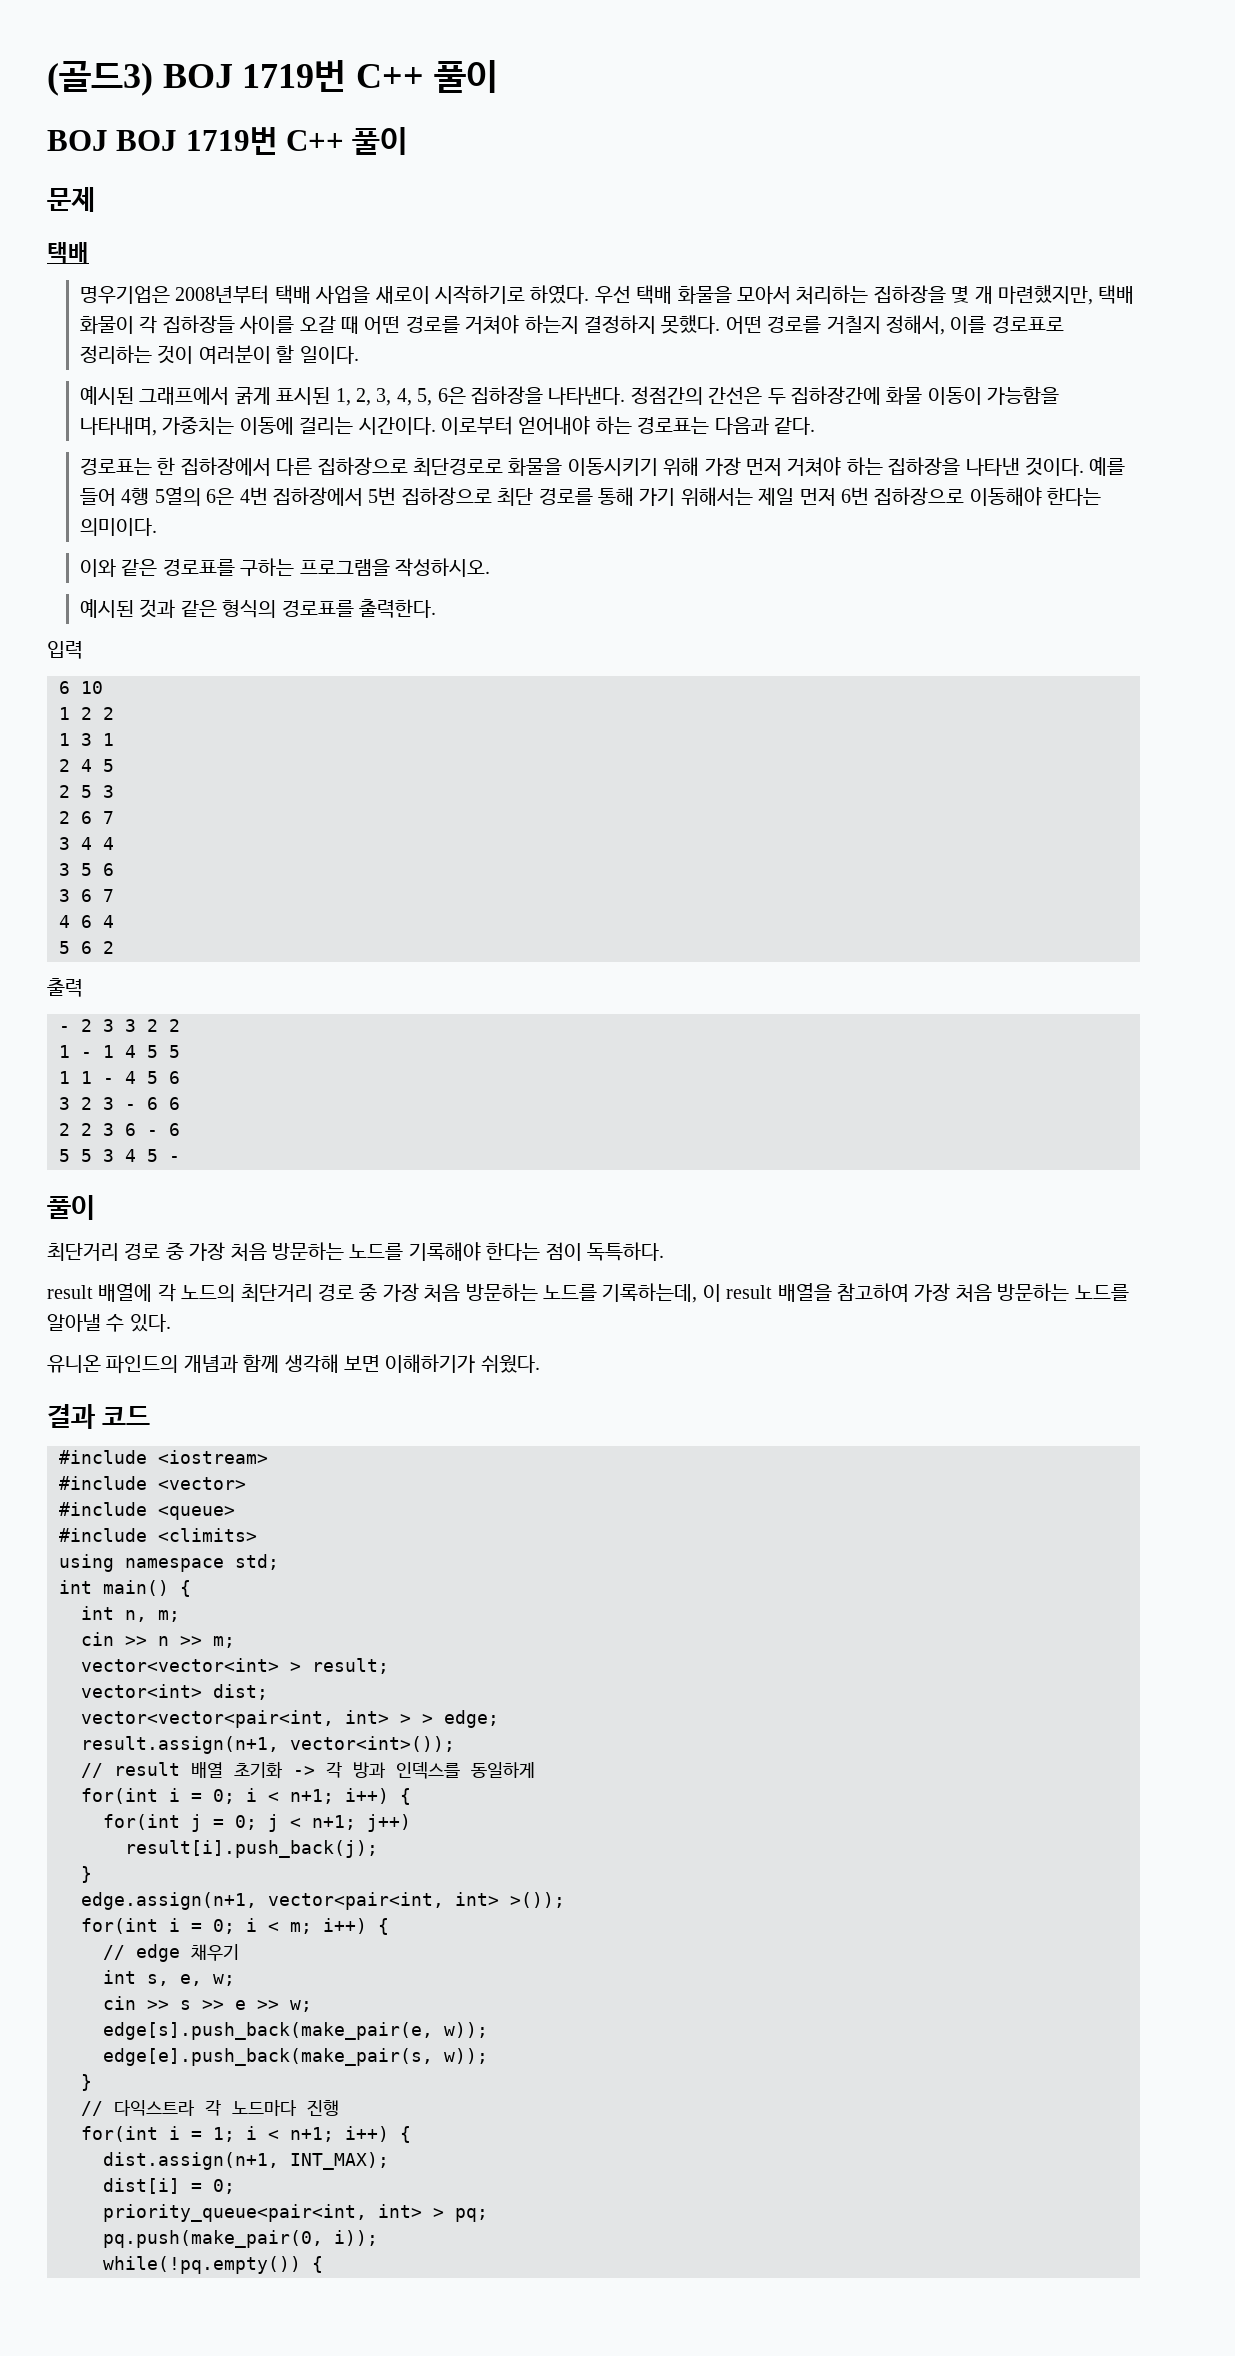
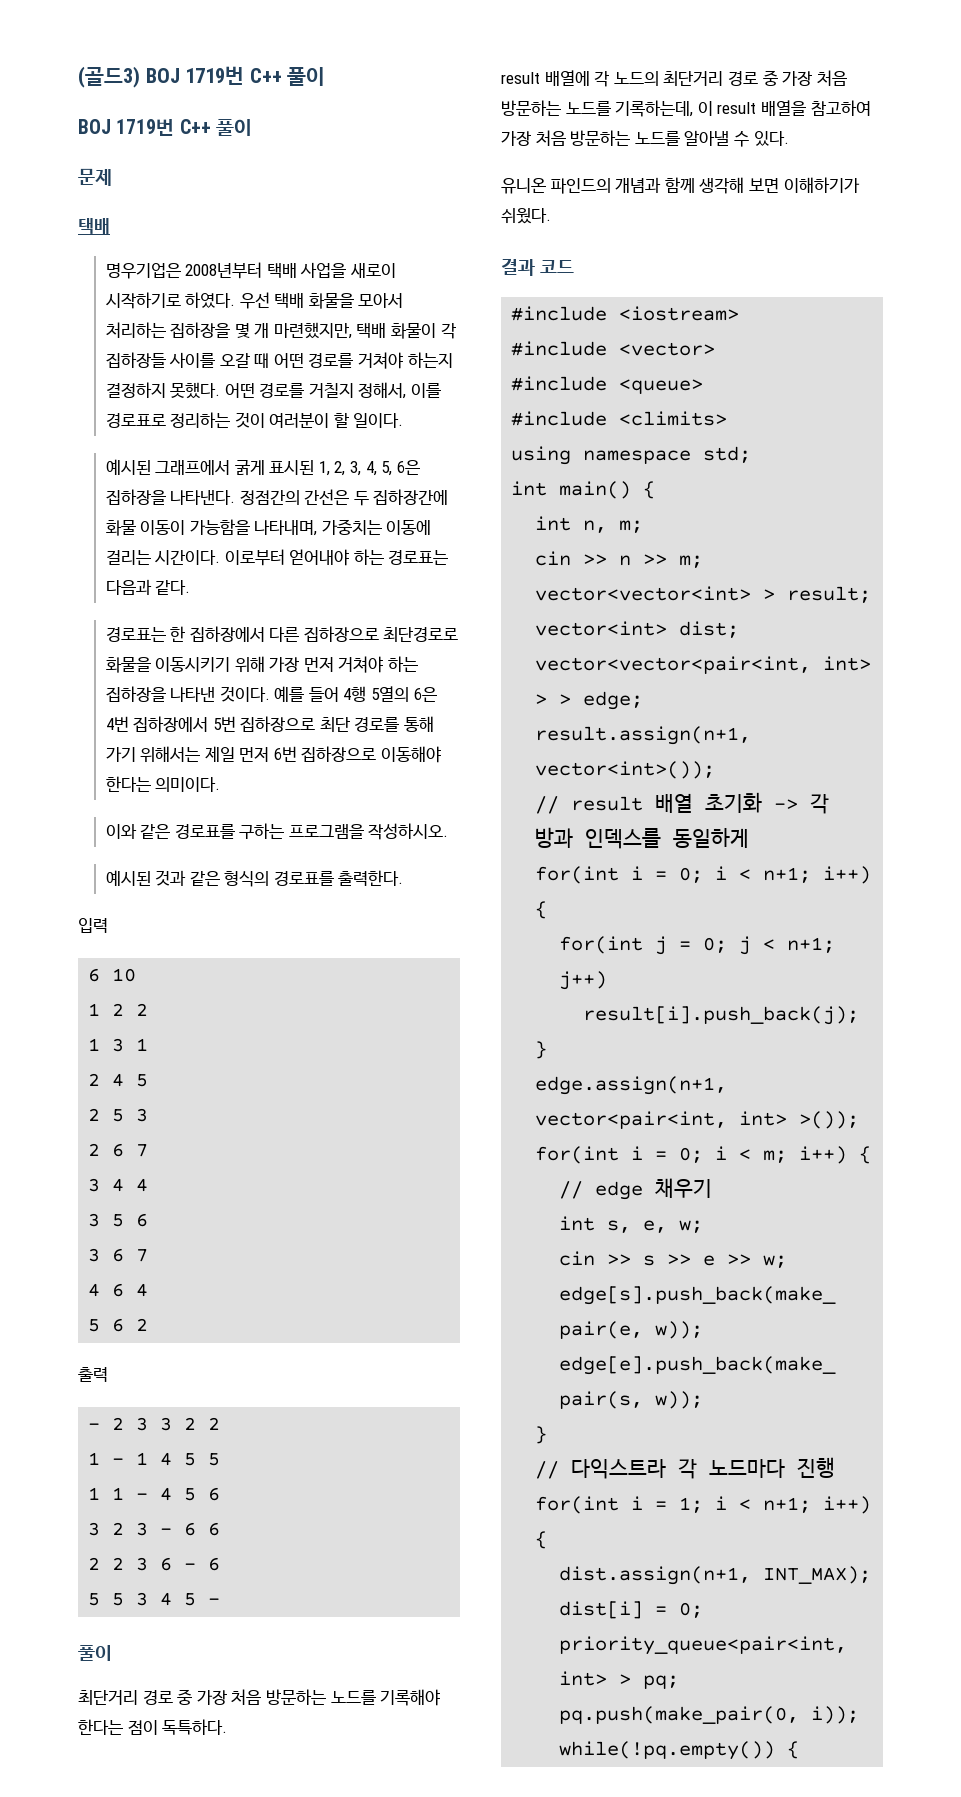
[116,130,178,151] BOJ -> (111, 126) none

